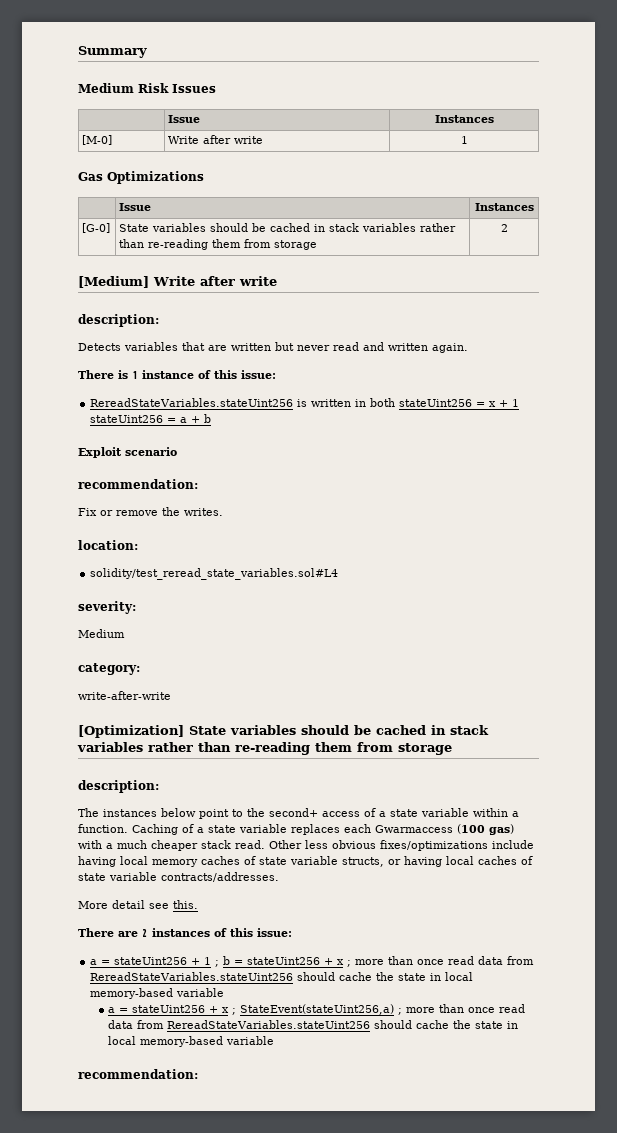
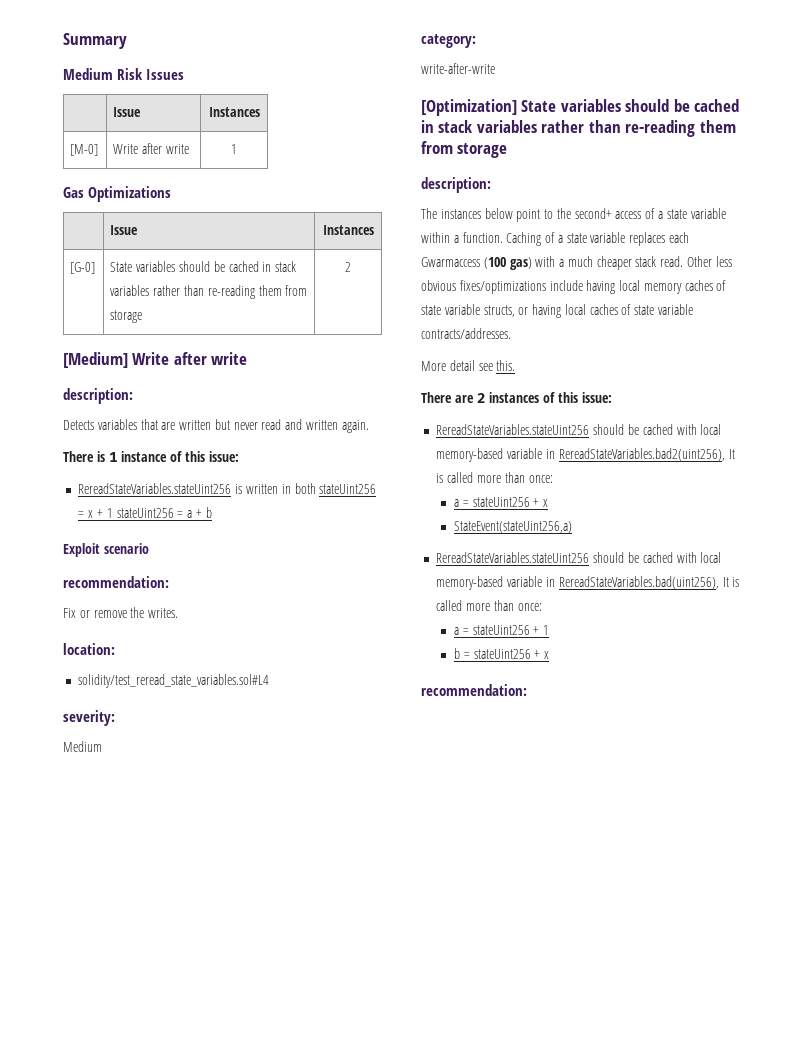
[90,956,535,967] [90,972,474,981] [90,988,225,999] a = stateUint256 + 1 ; b = stateUint256 + x ; more than once read data from RereadStateVariables.stateUint256 should cache the state in local memory-based variable -> [436,424,722,435] [436,448,735,462] [436,472,553,483] RereadStateVariables.stateUint256 should be cached with local memory-based variable in RereadStateVariables.bad2(uint256), It is called more than once:
[232,1008,237,1015] ; -> (549, 503) //
[398,1004,526,1015] [108,1020,519,1029] [108,1036,275,1047] ; more than once read data from RereadStateVariables.stateUint256 should cache the state in local memory-based variable -> [436,552,722,563] [436,576,740,590] [436,600,542,611] [454,625,550,635] [454,648,550,659] // RereadStateVariables.stateUint256 should be cached with local memory-based variable in RereadStateVariables.bad(uint256), It is called more than once: // a = stateUint256 + 1 // b = stateUint256 + x

